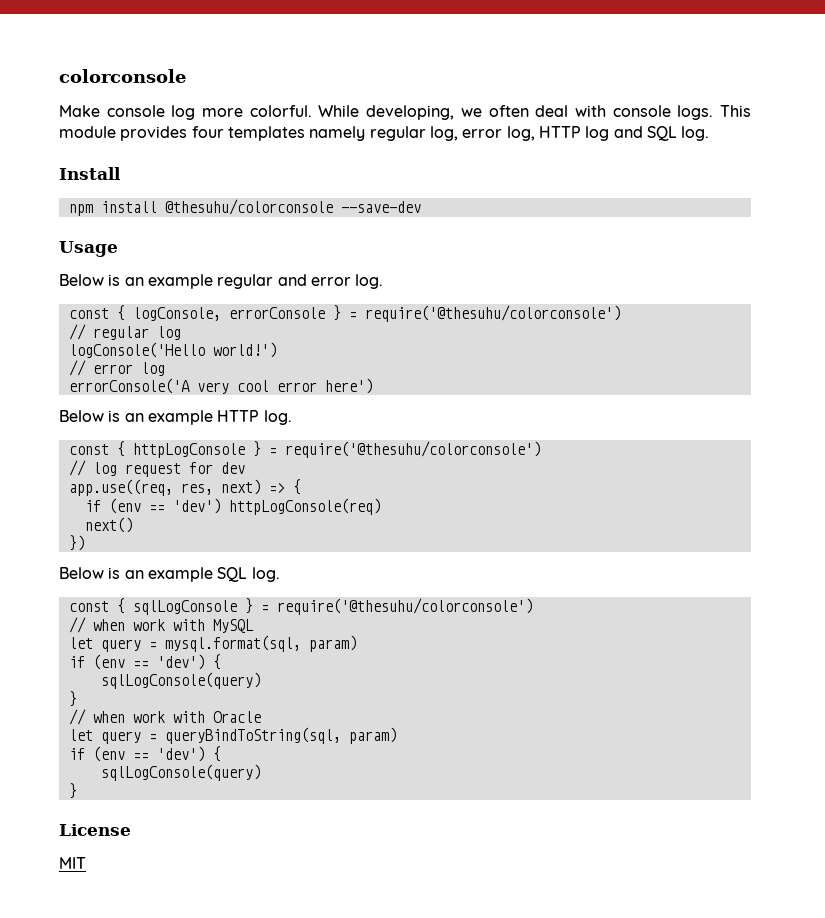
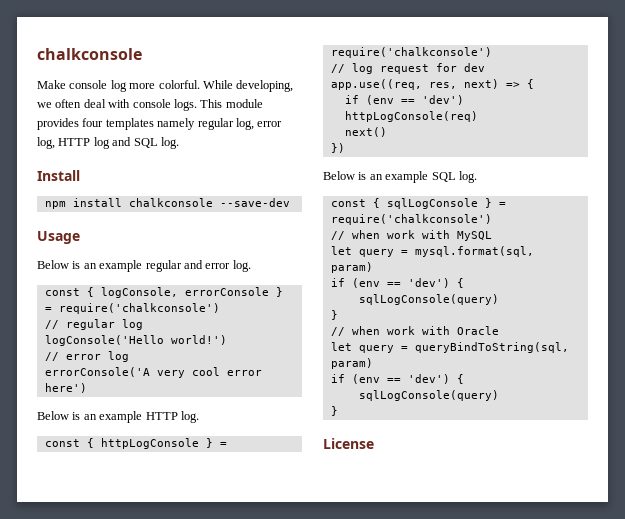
[59,69,186,83] colorconsole -> [37,48,142,60] chalkconsole
[164,199,333,215] @thesuhu/colorconsole -> [128,198,213,207] chalkconsole
[364,305,621,322] require('@thesuhu/colorconsole') -> [58,303,220,314] require('chalkconsole')
[284,441,541,458] require('@thesuhu/colorconsole') -> [330,47,492,58] require('chalkconsole')
[276,598,533,615] require('@thesuhu/colorconsole') -> [330,214,492,225] require('chalkconsole')
[59,857,86,869] // MIT -> (374, 443) none

